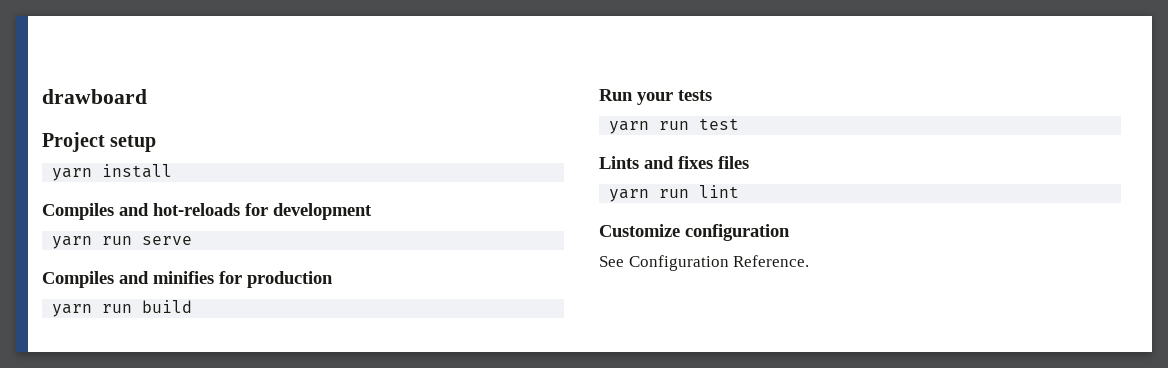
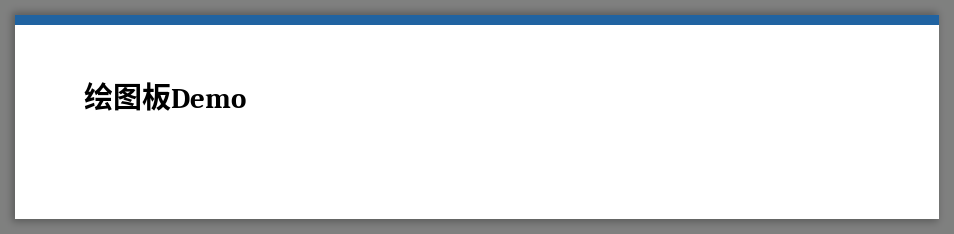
[42,89,147,104] [42,132,157,152] [52,164,173,181] [42,203,372,220] [52,236,193,249] [42,271,333,288] [52,300,193,317] [599,89,712,105] [609,118,740,134] [599,156,749,169] [609,185,740,202] [599,224,790,241] [599,255,810,271] drawboard // Project setup // yarn install // Compiles and hot-reloads for development // yarn run serve // Compiles and minifies for production // yarn run build // Run your tests // yarn run test // Lints and fixes files // yarn run lint // Customize configuration // See Configuration Reference. -> [84,82,246,111] 绘图板Demo

